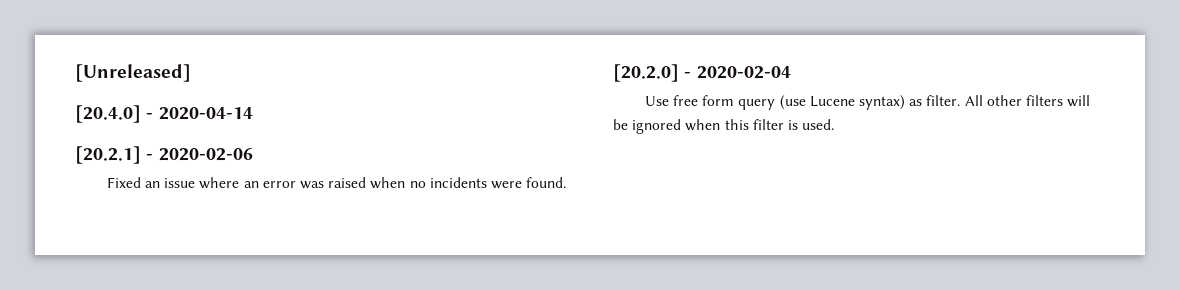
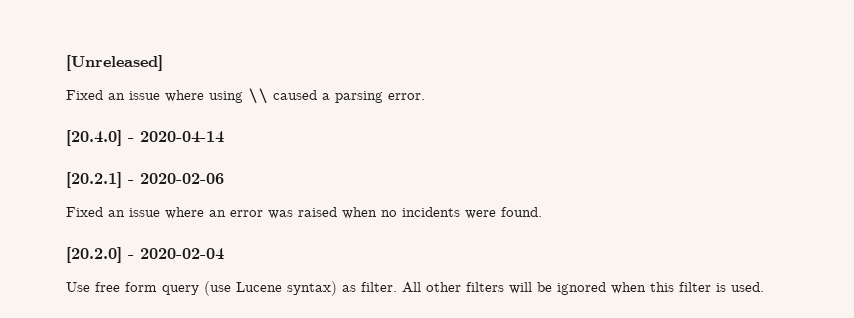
(191, 73) none -> [66,88,425,103] // Fixed an issue where using \\ caused a parsing error.

